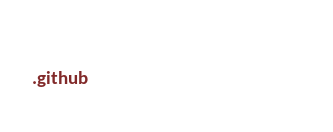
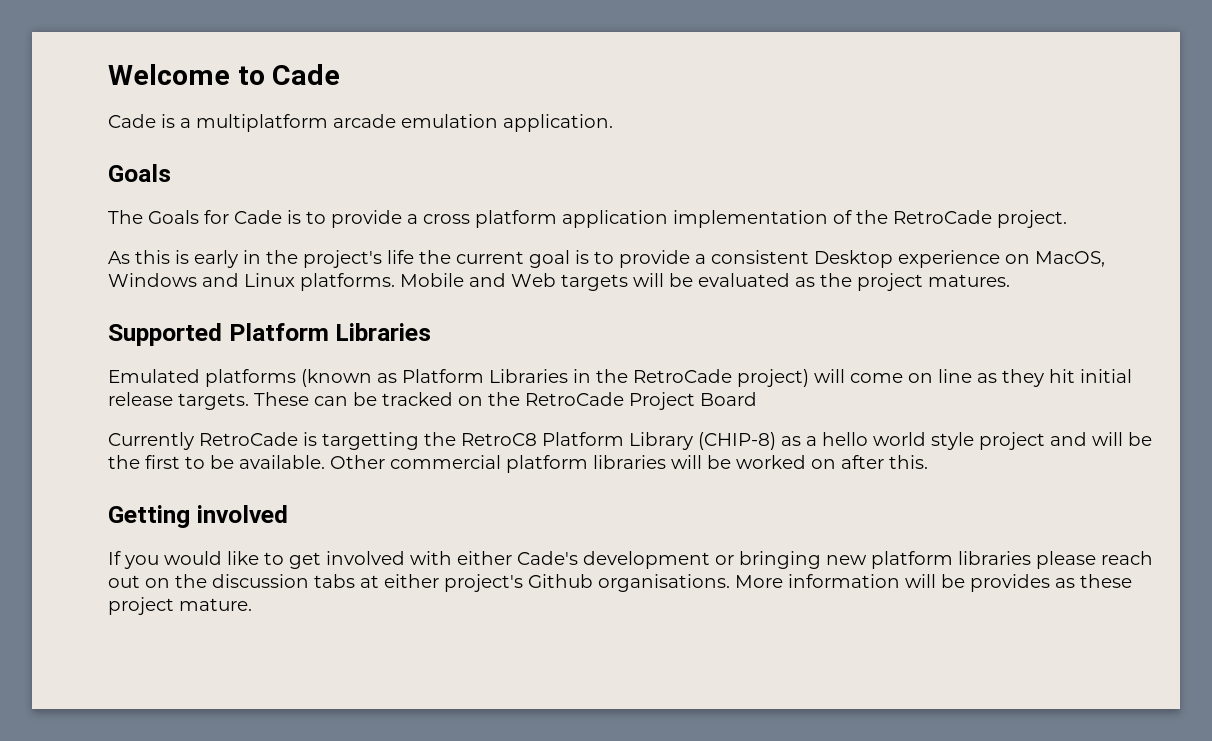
[32,71,88,87] .github -> [108,64,341,85] [108,114,613,132] [108,164,171,182] [108,210,1067,228] [108,250,1105,268] [108,273,1010,291] [108,323,432,346] [108,369,1132,387] [108,392,757,410] [108,432,1152,450] [108,455,928,473] [108,505,288,528] [108,551,1153,569] [108,574,1132,592] [108,597,252,615] Welcome to Cade // Cade is a multiplatform arcade emulation application. // Goals // The Goals for Cade is to provide a cross platform application implementation of the RetroCade project. // As this is early in the project's life the current goal is to provide a consistent Desktop experience on MacOS, Windows and Linux platforms. Mobile and Web targets will be evaluated as the project matures. // Supported Platform Libraries // Emulated platforms (known as Platform Libraries in the RetroCade project) will come on line as they hit initial release targets. These can be tracked on the RetroCade Project Board // Currently RetroCade is targetting the RetroC8 Platform Library (CHIP-8) as a hello world style project and will be the first to be available. Other commercial platform libraries will be worked on after this. // Getting involved // If you would like to get involved with either Cade's development or bringing new platform libraries please reach out on the discussion tabs at either project's Github organisations. More information will be provides as these project mature.

